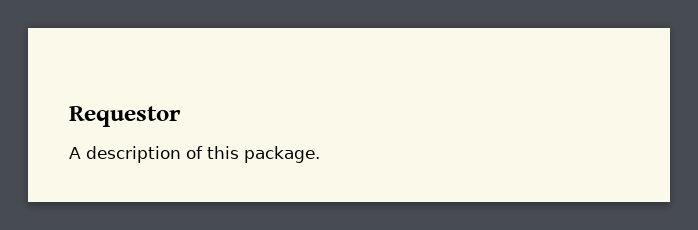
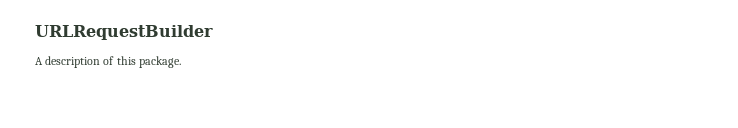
[69,106,181,127] Requestor -> [35,25,213,40] URLRequestBuilder

